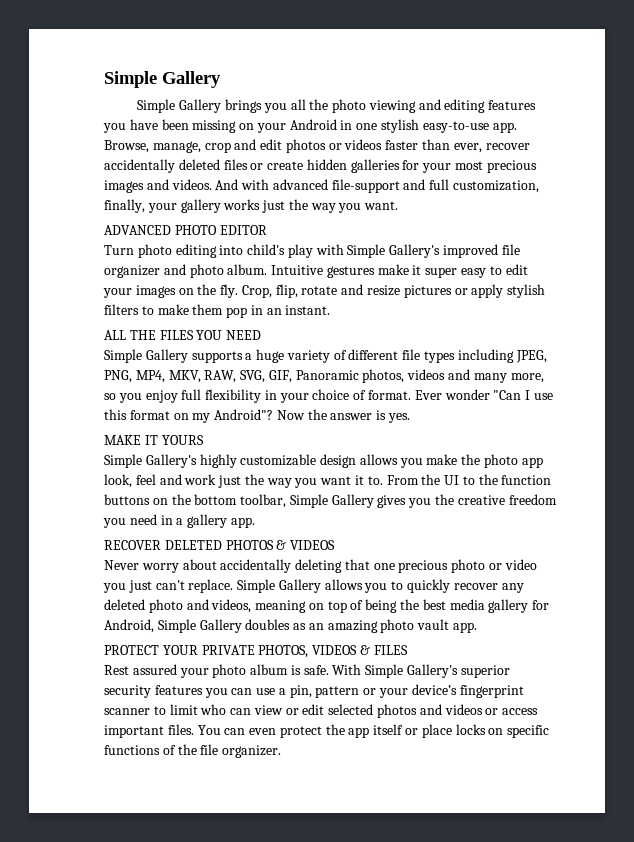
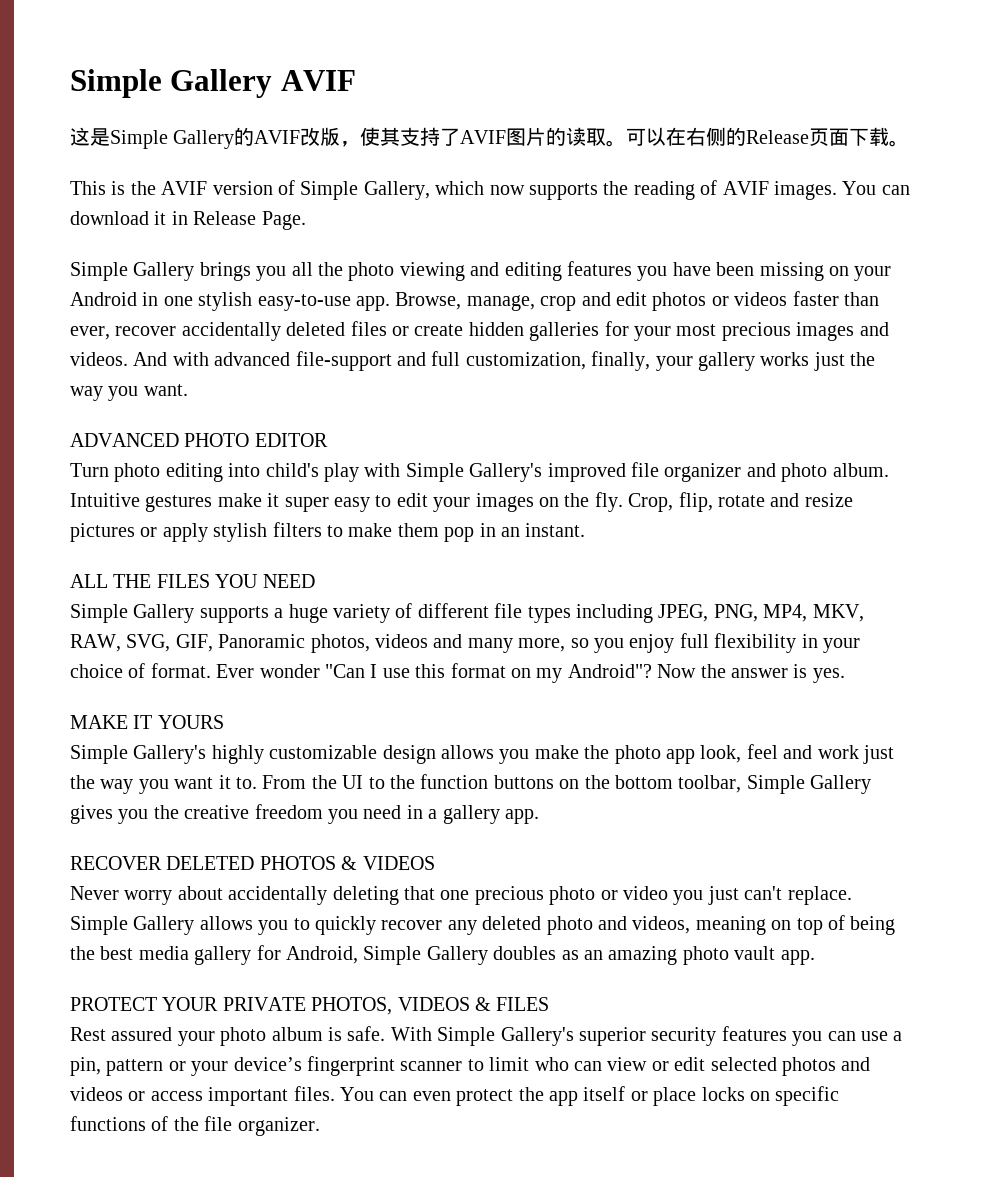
[104,71,221,88] Simple Gallery -> [70,69,356,98] [70,127,910,149] [70,180,910,200] [70,211,306,230] Simple Gallery AVIF // 这是Simple Gallery的AVIF改版，使其支持了AVIF图片的读取。可以在右侧的Release页面下载。 // This is the AVIF version of Simple Gallery, which now supports the reading of AVIF images. You can download it in Release Page.

